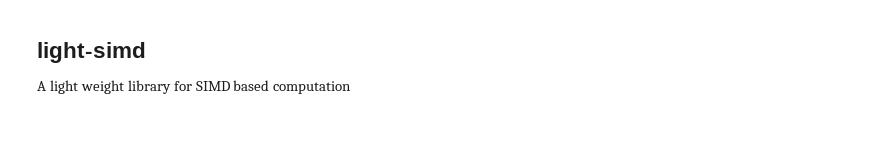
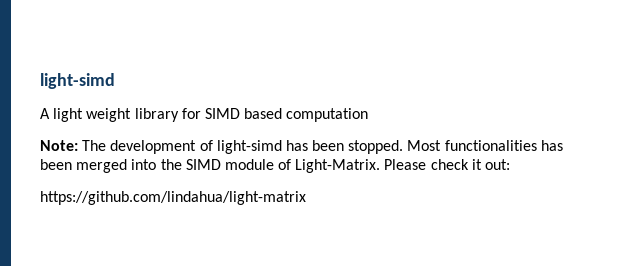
(352, 87) none -> [40,140,563,154] [40,159,511,173] [40,191,306,205] // Note: The development of light-simd has been stopped. Most functionalities has been merged into the SIMD module of Light-Matrix. Please check it out: // https://github.com/lindahua/light-matrix

